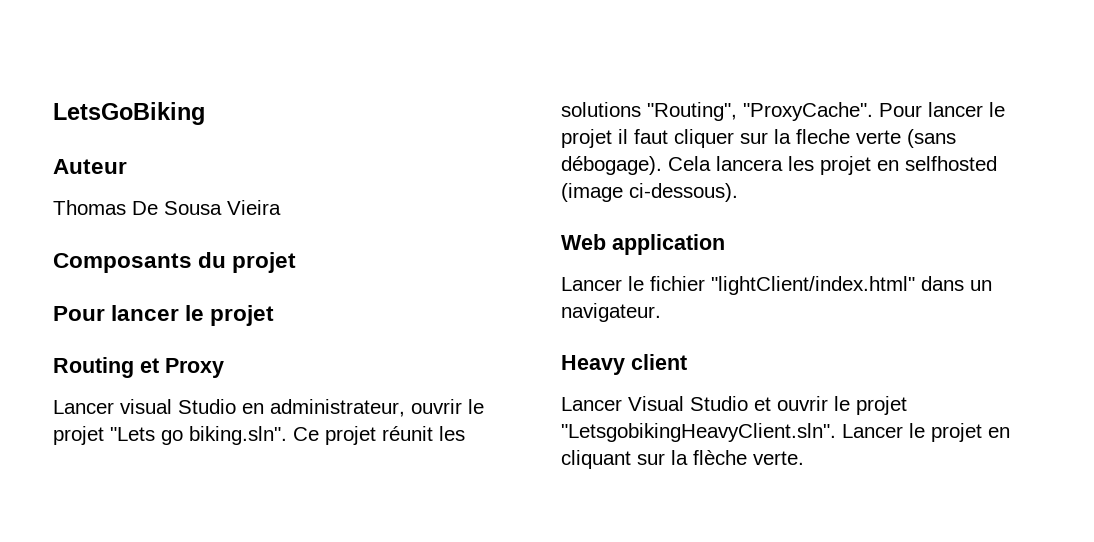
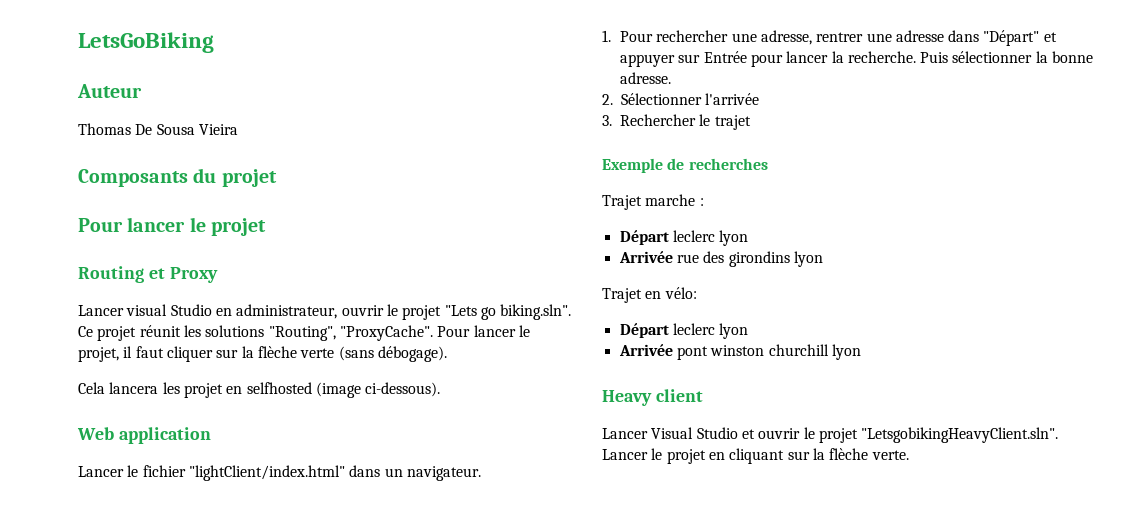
[561,129,612,148] projet -> [78,347,119,362] projet,
[796,129,850,144] fleche -> [257,346,297,358] flèche
(662, 165) none -> (447, 354) //
(661, 312) none -> [602,30,1057,46] [619,51,1094,67] [619,72,671,84] [602,93,760,105] [602,114,751,130] [602,158,768,173] [602,194,704,210] [619,230,749,246] [618,251,823,267] [602,287,697,303] [619,323,749,339] [618,344,861,360] // 1. Pour rechercher une adresse, rentrer une adresse dans "Départ" et appuyer sur Entrée pour lancer la recherche. Puis sélectionner la bonne adresse. // 2. Sélectionner l'arrivée // 3. Rechercher le trajet // Exemple de recherches // Trajet marche : // Départ leclerc lyon // Arrivée rue des girondins lyon // Trajet en vélo: // Départ leclerc lyon // Arrivée pont winston churchill lyon

